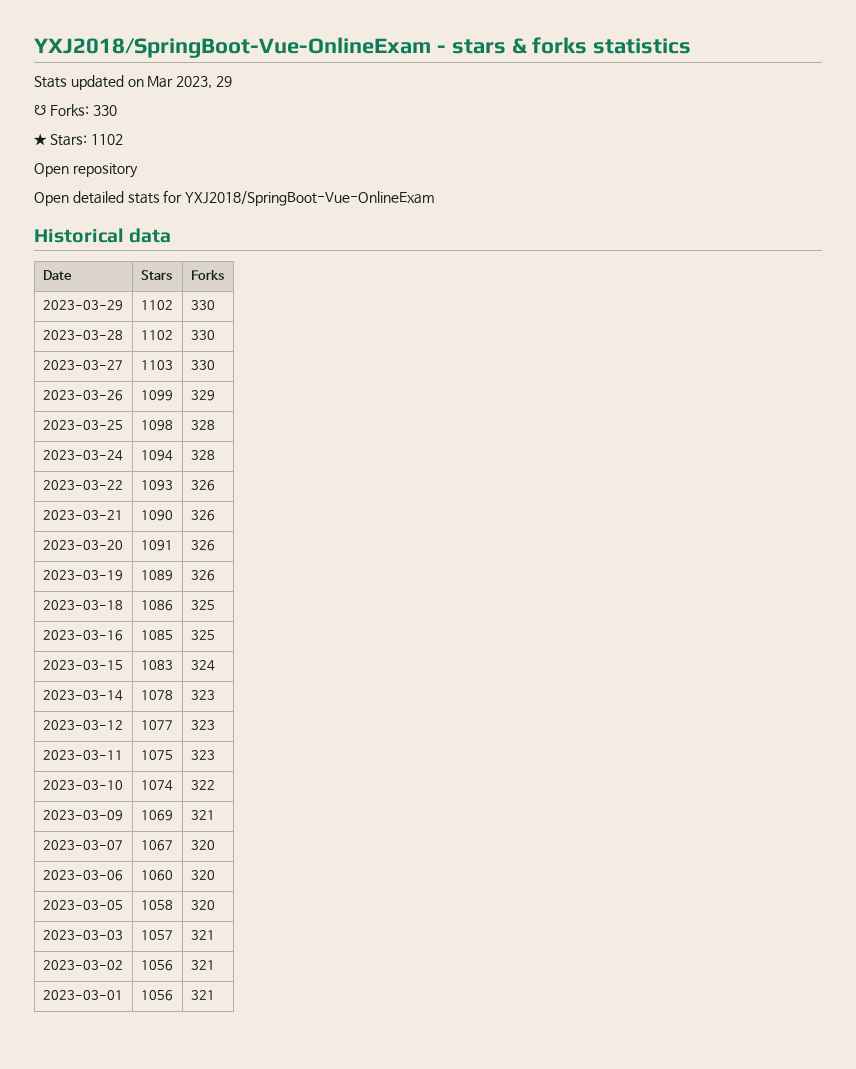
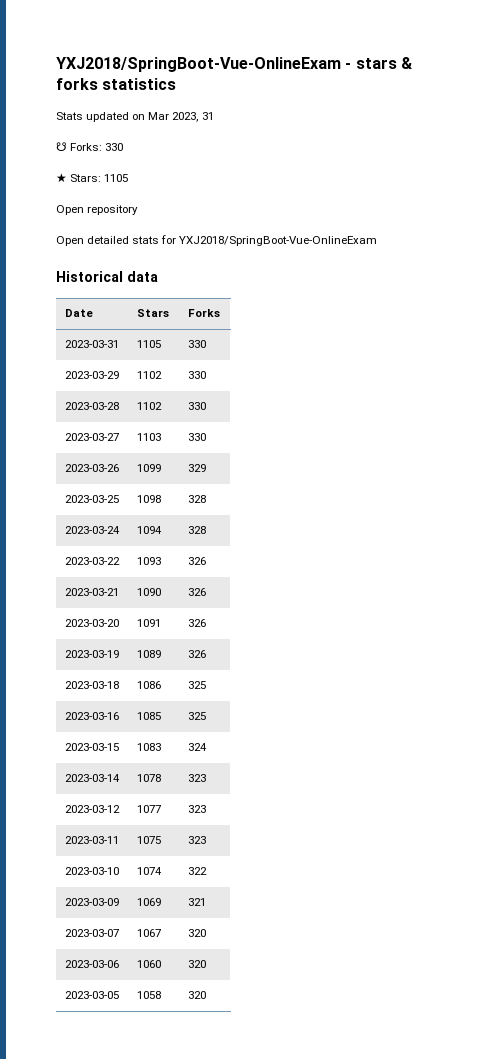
[215,76,232,87] 29 -> [201,112,214,120] 31
[90,134,123,145] 1102 -> [104,174,129,182] 1105
(224, 275) none -> [64,340,119,348] [136,340,161,348] [187,340,206,348] // 2023-03-31 | 1105 | 330
[42,930,123,940] [140,930,173,940] [190,930,215,940] [42,960,123,970] [140,960,173,971] [190,960,215,970] [42,990,123,1000] [140,990,173,1001] [190,990,215,1000] // 2023-03-03 | 1057 | 321 // 2023-03-02 | 1056 | 321 // 2023-03-01 | 1056 | 321 -> (206, 995) none

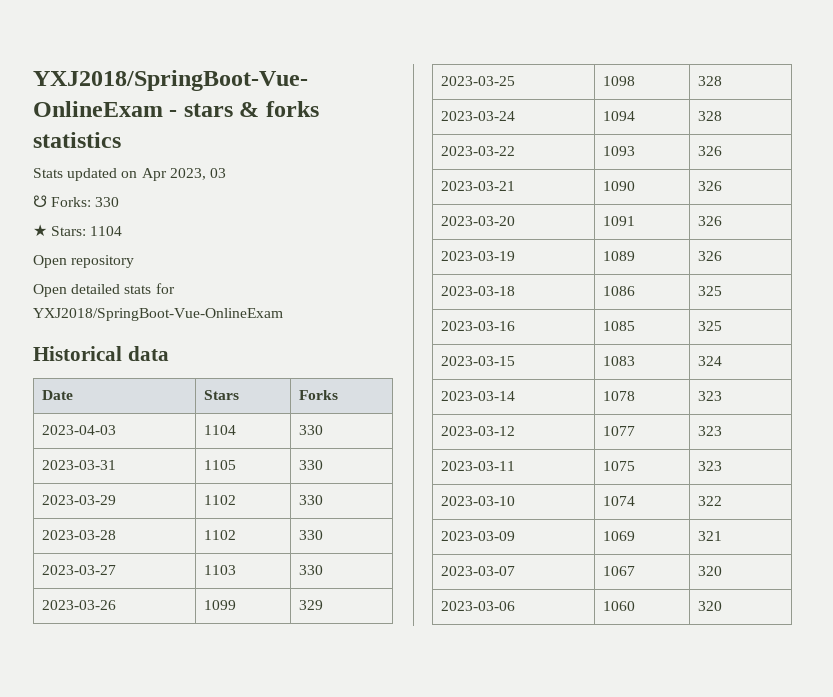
[148,112,214,122] Mar 2023, 31 -> [141,168,226,181] Apr 2023, 03
[104,174,129,182] 1105 -> [90,226,123,236] 1104
(220, 313) none -> [42,425,117,435] [204,425,237,435] [299,425,324,435] // 2023-04-03 | 1104 | 330
[64,991,119,999] [136,991,161,999] [187,991,206,999] // 2023-03-05 | 1058 | 320 -> (723, 606) none

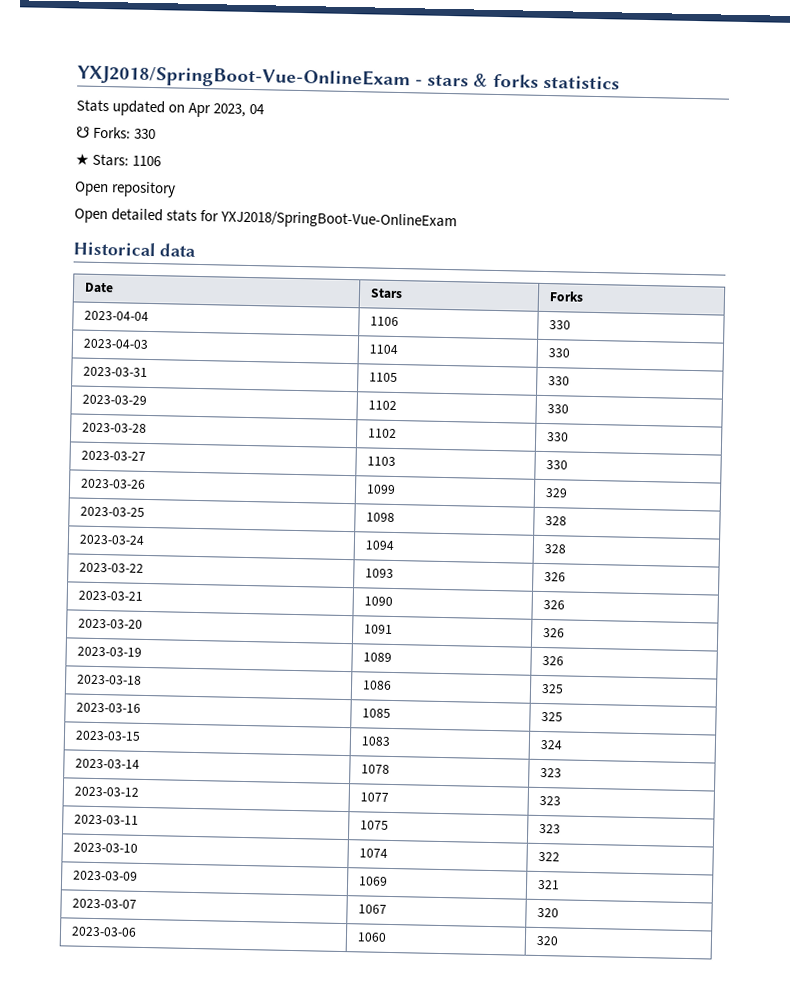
[209,168,226,178] 03 -> [249,103,266,115] 04
[90,226,123,236] 1104 -> [132,155,162,167] 1106
(339, 395) none -> [83,310,149,321] [369,316,399,327] [548,320,571,330] // 2023-04-04 | 1106 | 330

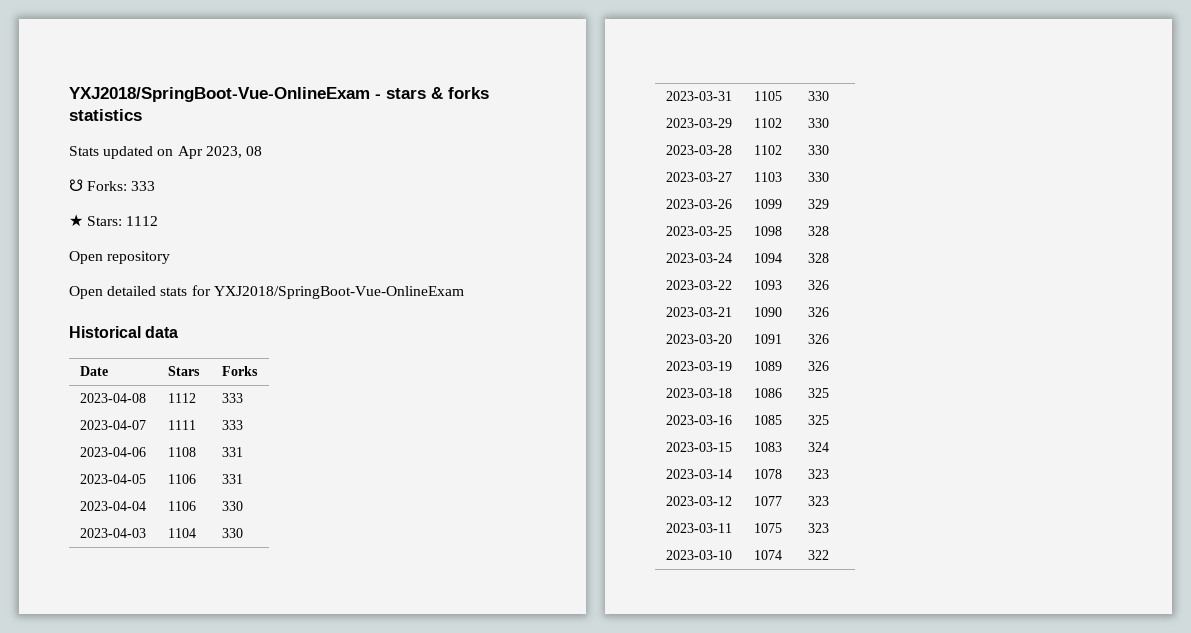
[249,103,266,115] 04 -> [245,146,262,156] 08
[134,128,157,140] 330 -> [131,181,156,191] 333
[132,155,162,167] 1106 -> [126,216,159,226] 1112
(584, 296) none -> [79,393,146,403] [167,393,196,403] [221,393,243,403] [79,420,146,430] [167,420,196,430] [221,420,243,430] [79,447,146,457] [167,447,196,457] [221,447,243,457] [79,474,146,484] [167,474,196,484] [221,474,243,484] // 2023-04-08 | 1112 | 333 // 2023-04-07 | 1111 | 333 // 2023-04-06 | 1108 | 331 // 2023-04-05 | 1106 | 331
[72,870,138,881] [358,876,388,886] [536,879,560,890] [71,898,137,909] [357,904,387,914] [536,907,559,918] [70,926,137,937] [356,932,387,942] [535,935,559,946] // 2023-03-09 | 1069 | 321 // 2023-03-07 | 1067 | 320 // 2023-03-06 | 1060 | 320 -> (829, 555) none

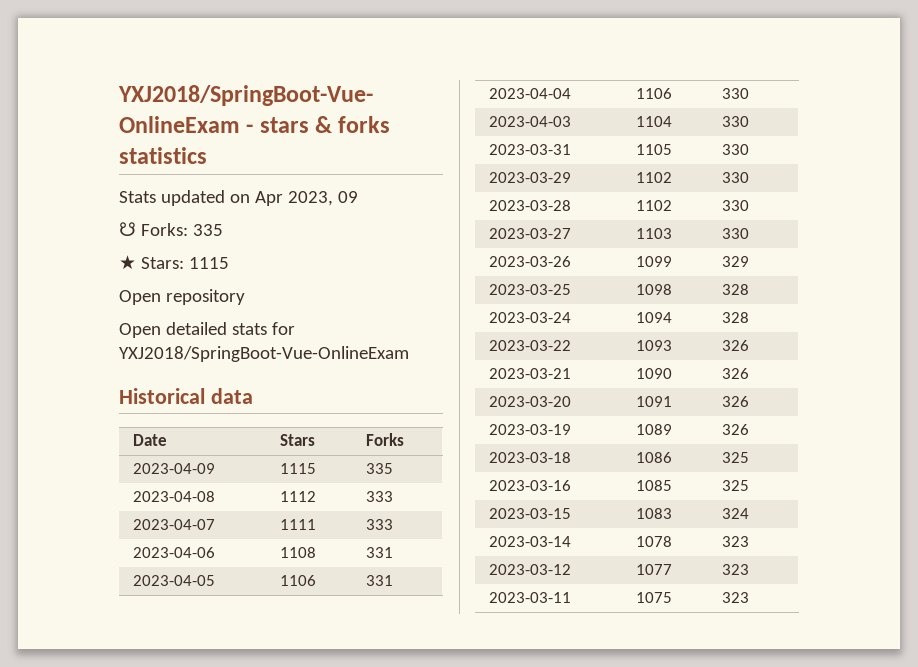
[245,146,262,156] 08 -> [337,191,358,203] 09
[131,181,156,191] 333 -> [192,224,223,236] 335
[126,216,159,226] 1112 -> [188,257,229,269] 1115
(258, 371) none -> [132,463,215,474] [279,463,316,474] [365,463,393,474] // 2023-04-09 | 1115 | 335
[665,550,732,560] [753,550,782,560] [807,550,829,560] // 2023-03-10 | 1074 | 322 -> (749, 597) none

